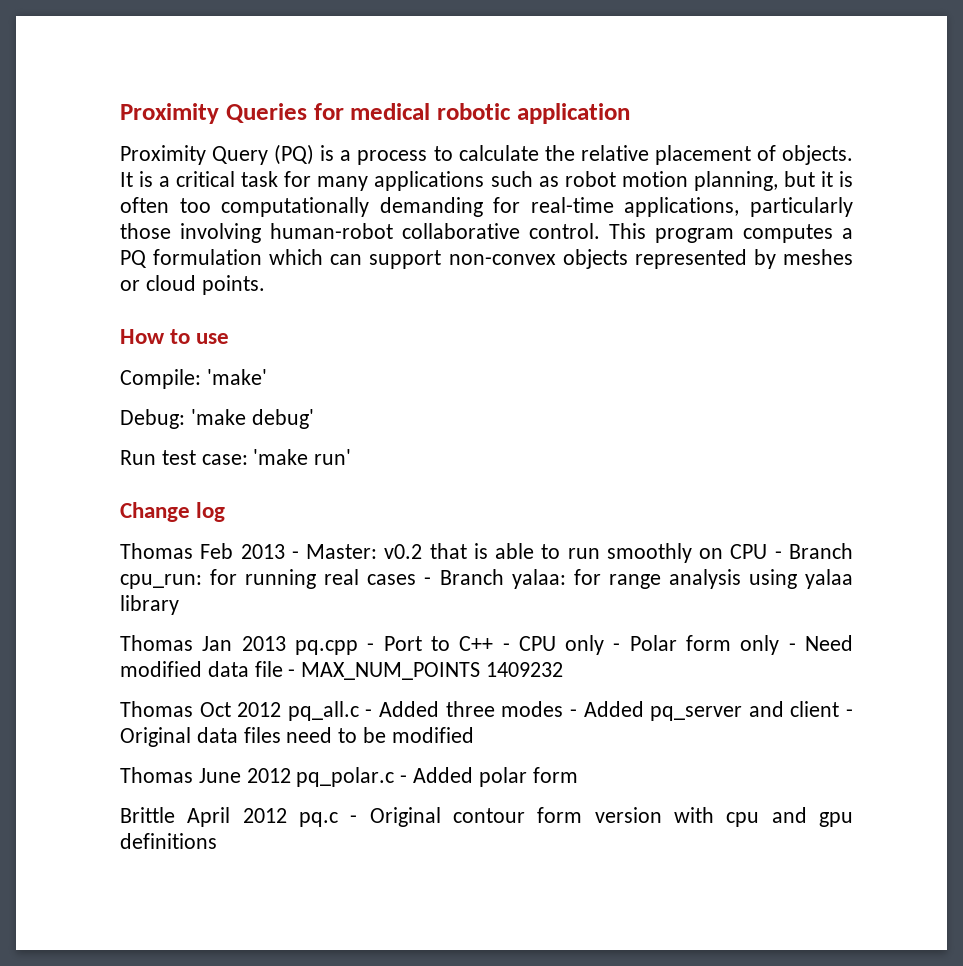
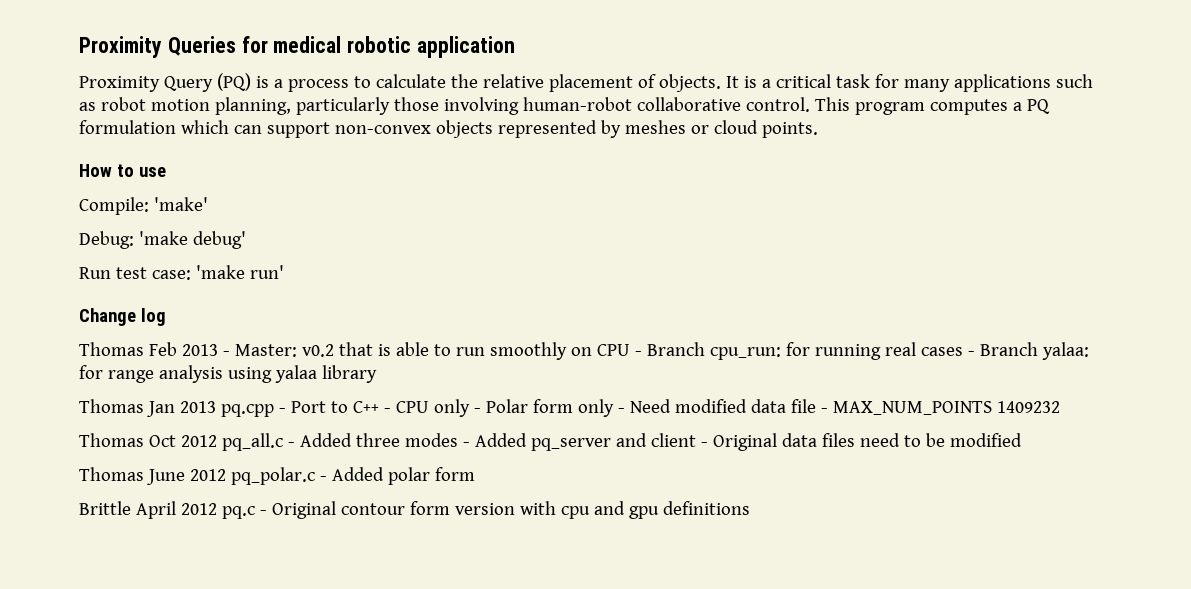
[783,171,854,187] [120,197,740,217] but it is often too computationally demanding for real-time applications, -> (291, 106) none

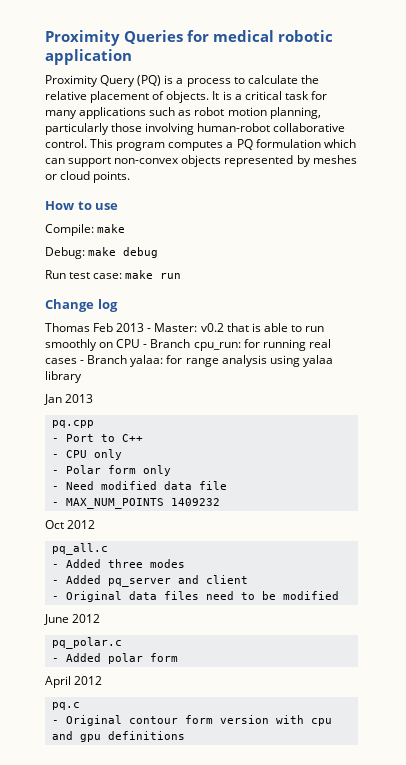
[153,197,208,211] 'make' -> [97,224,126,233] make
[138,231,246,249] 'make debug' -> [88,247,159,258] make debug
[195,265,284,279] 'make run' -> [125,270,182,279] make run
[79,399,144,413] Thomas -> (82, 377) none
(216, 407) none -> (94, 398) //
(274, 410) none -> (94, 424) //
(379, 407) none -> (143, 438) //
(470, 408) none -> (122, 454) //
(614, 408) none -> (171, 470) //
(816, 406) none -> (227, 485) //
[79,433,144,447] Thomas -> (220, 502) none
(217, 441) none -> (96, 524) //
(283, 442) none -> (108, 549) //
(458, 440) none -> (185, 563) //
(696, 440) none -> (248, 579) //
[79,467,144,481] Thomas -> (339, 595) none
(226, 475) none -> (101, 618) //
(315, 476) none -> (122, 643) //
[79,501,131,515] Brittle -> (178, 657) none
(217, 509) none -> (103, 680) //
(255, 512) none -> (80, 706) //

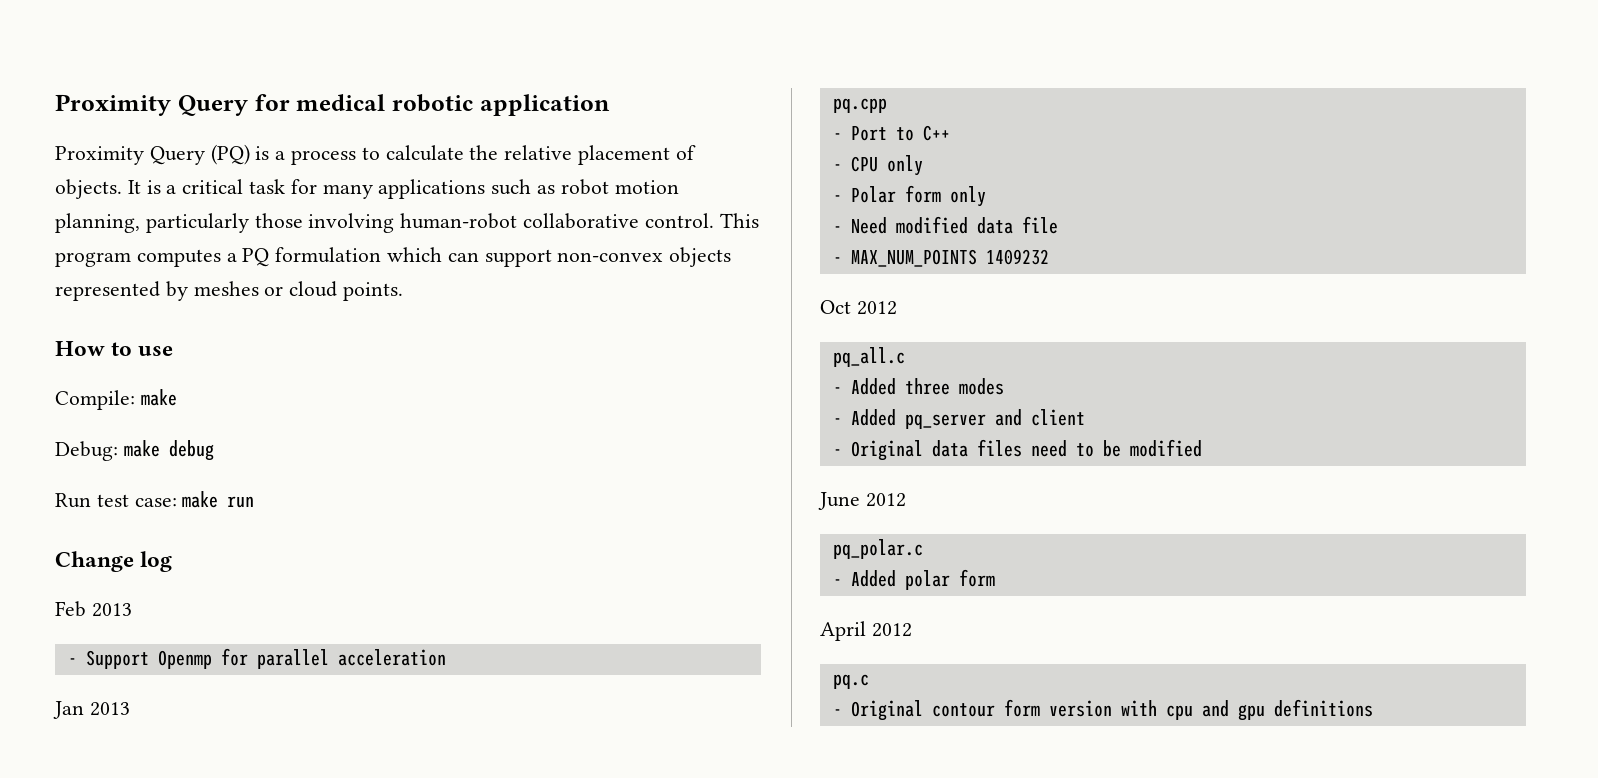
[45,30,183,46] Proximity Queries -> [55,94,248,116] Proximity Query
[45,323,90,332] Thomas -> (173, 561) none
[147,323,325,332] [45,339,331,351] [45,355,333,367] [45,371,82,383] - Master: v0.2 that is able to run smoothly on CPU - Branch cpu_run: for running real cases - Branch yalaa: for range analysis using yalaa library -> [67,648,446,669] // - Support Openmp for parallel acceleration

